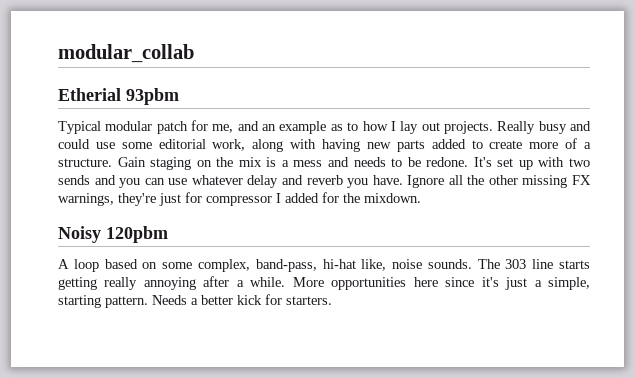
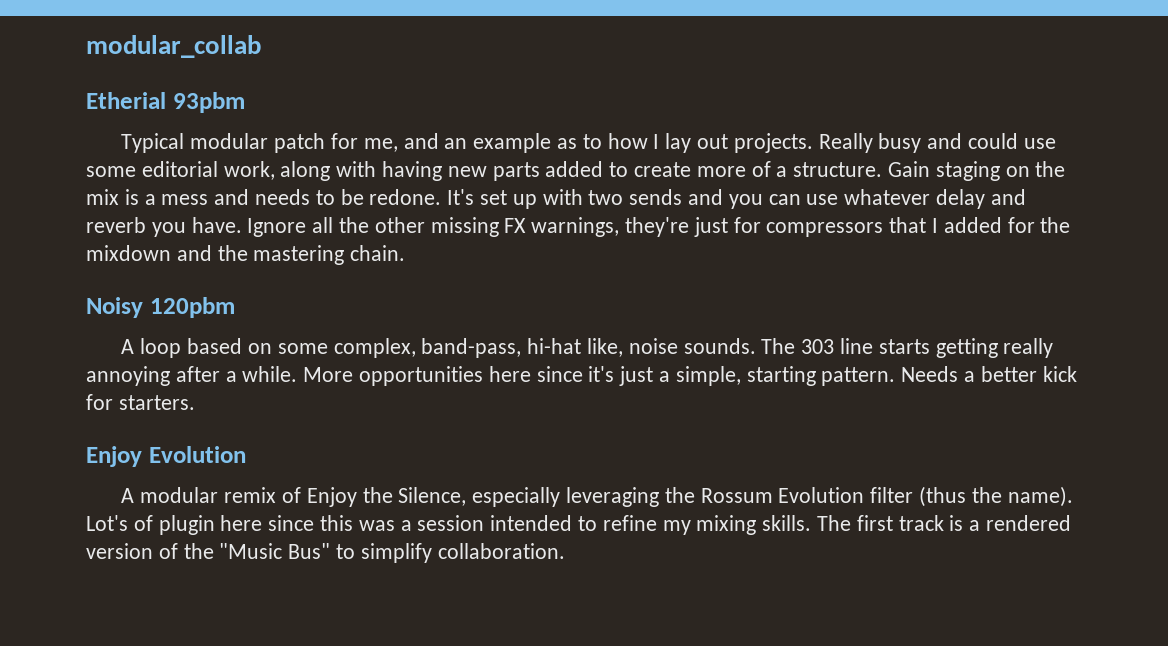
[206,196,272,206] compressor -> [766,217,927,237] compressors that
[364,193,421,203] mixdown. -> [86,245,406,265] mixdown and the mastering chain.
(332, 300) none -> [86,446,246,467] [121,486,1073,507] [86,515,1072,535] [86,543,565,563] // Enjoy Evolution // A modular remix of Enjoy the Silence, especially leveraging the Rossum Evolution filter (thus the name). Lot's of plugin here since this was a session intended to refine my mixing skills. The first track is a rendered version of the "Music Bus" to simplify collaboration.

